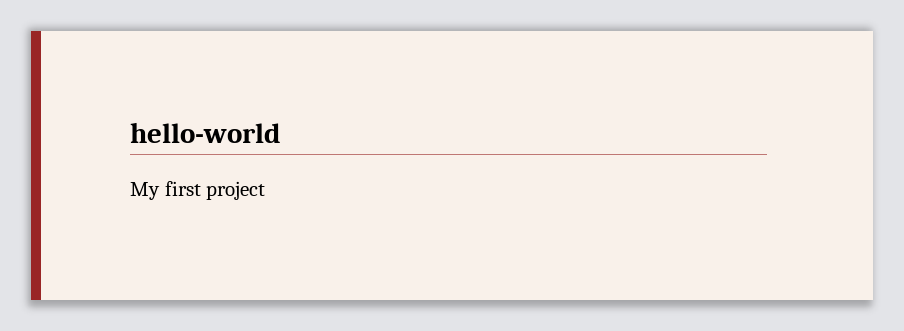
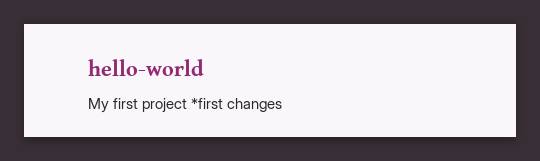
(266, 190) none -> [191,98,283,112] *first changes

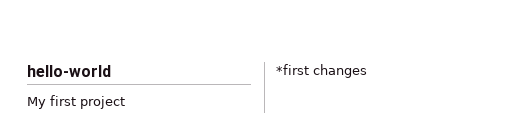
(188, 105) none -> (125, 102) //

